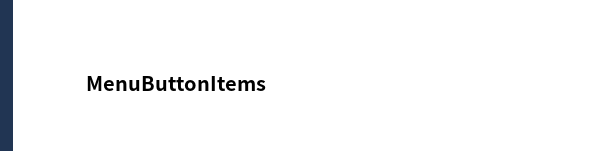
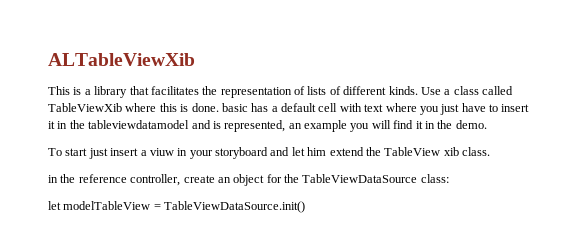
[86,76,266,91] MenuButtonItems -> [48,53,195,66] [48,86,513,98] [48,103,530,115] [48,120,487,132] [48,147,490,159] [48,174,449,186] [48,201,306,213] ALTableViewXib // This is a library that facilitates the representation of lists of different kinds. Use a class called TableViewXib where this is done. basic has a default cell with text where you just have to insert it in the tableviewdatamodel and is represented, an example you will find it in the demo. // To start just insert a viuw in your storyboard and let him extend the TableView xib class. // in the reference controller, create an object for the TableViewDataSource class: // let modelTableView = TableViewDataSource.init()

